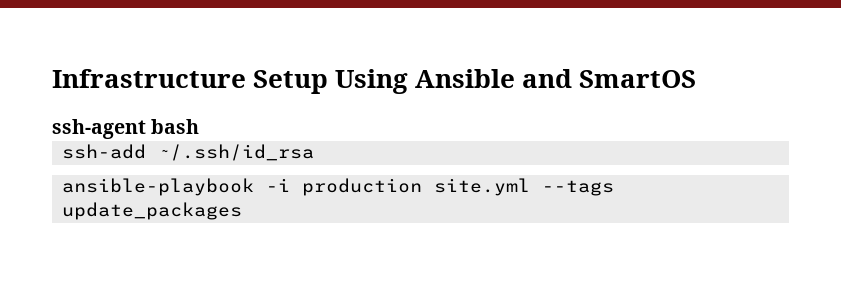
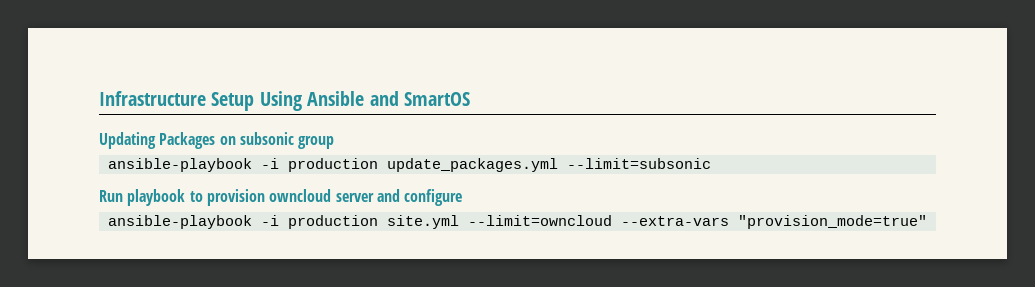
[52,119,200,139] [62,144,315,161] ssh-agent bash // ssh-add ~/.ssh/id_rsa -> [99,132,335,149] [107,158,711,172] [99,189,463,206] Updating Packages on subsonic group // ansible-playbook -i production update_packages.yml --limit=subsonic // Run playbook to provision owncloud server and configure
[542,180,615,196] [62,202,243,220] --tags update_packages -> [467,215,927,229] --limit=owncloud --extra-vars "provision_mode=true"

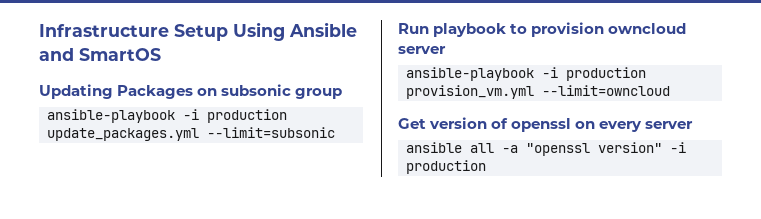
[376,189,463,206] [107,215,459,229] and configure // ansible-playbook -i production site.yml -> [406,67,647,81] [406,85,535,99] // ansible-playbook -i production provision_vm.yml
[620,215,927,229] --extra-vars "provision_mode=true" -> [398,117,694,132] [406,142,687,156] [406,160,487,174] // Get version of openssl on every server // ansible all -a "openssl version" -i production

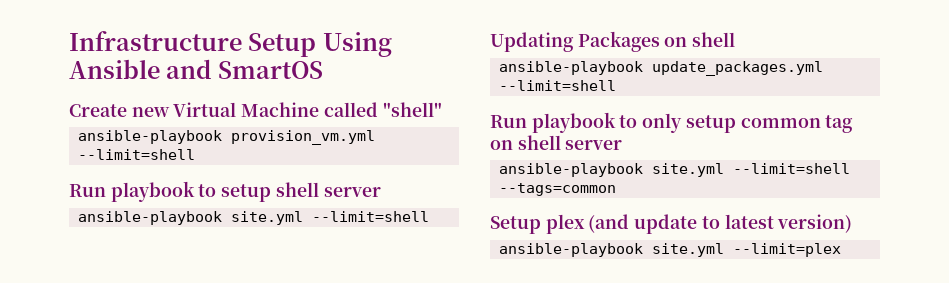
[39,84,343,99] [47,109,288,123] [47,127,336,141] [398,22,687,37] [398,46,446,54] [406,67,647,81] [406,85,671,99] [398,117,694,132] [406,142,687,156] [406,160,487,174] Updating Packages on subsonic group // ansible-playbook -i production update_packages.yml --limit=subsonic // Run playbook to provision owncloud server // ansible-playbook -i production provision_vm.yml --limit=owncloud // Get version of openssl on every server // ansible all -a "openssl version" -i production -> [69,102,442,117] [78,130,375,145] [78,149,195,160] [69,181,381,202] [78,211,429,225] [490,31,736,52] [499,61,823,76] [499,80,616,91] [490,112,854,133] [490,135,623,150] [499,163,850,177] [499,183,616,196] [490,214,853,234] [499,243,841,257] Create new Virtual Machine called "shell" // ansible-playbook provision_vm.yml --limit=shell // Run playbook to setup shell server // ansible-playbook site.yml --limit=shell // Updating Packages on shell // ansible-playbook update_packages.yml --limit=shell // Run playbook to only setup common tag on shell server // ansible-playbook site.yml --limit=shell --tags=common // Setup plex (and update to latest version) // ansible-playbook site.yml --limit=plex

